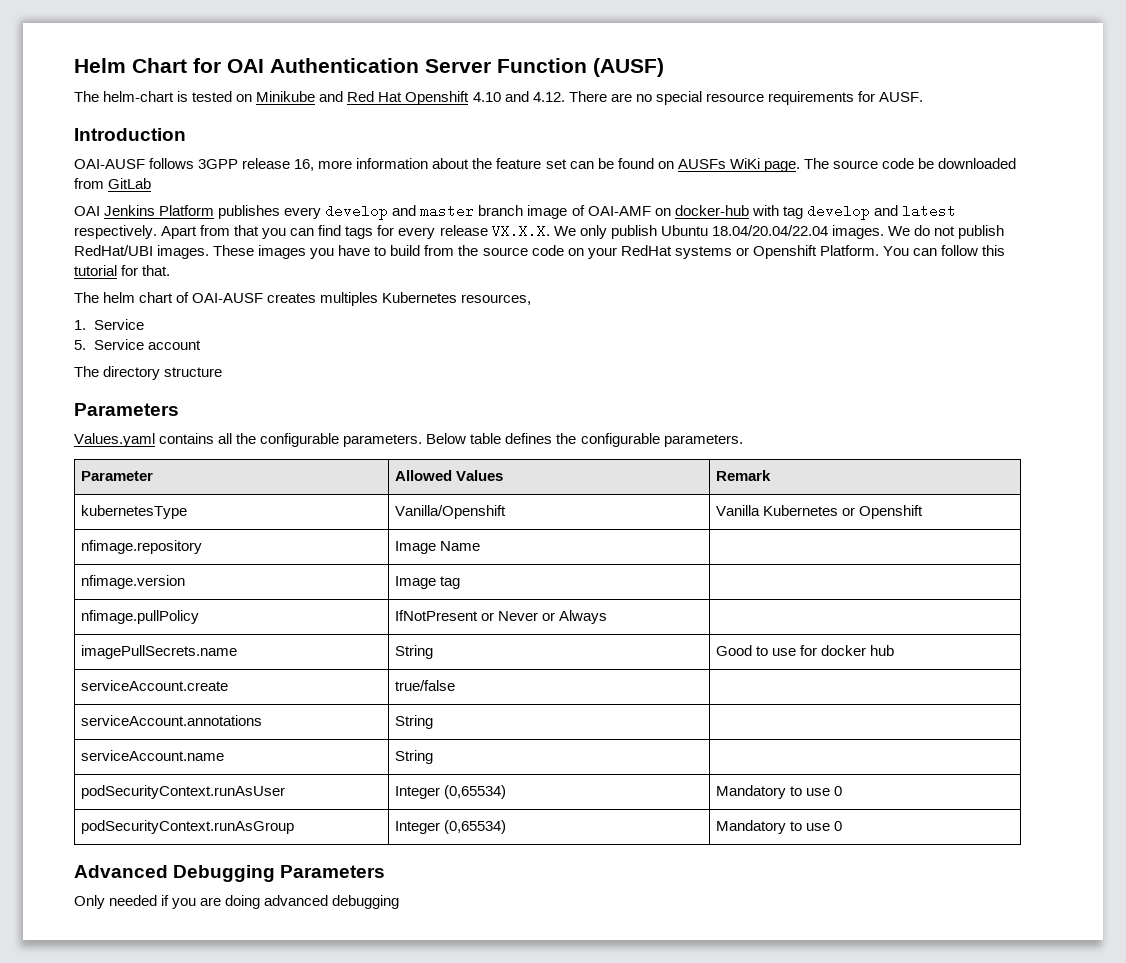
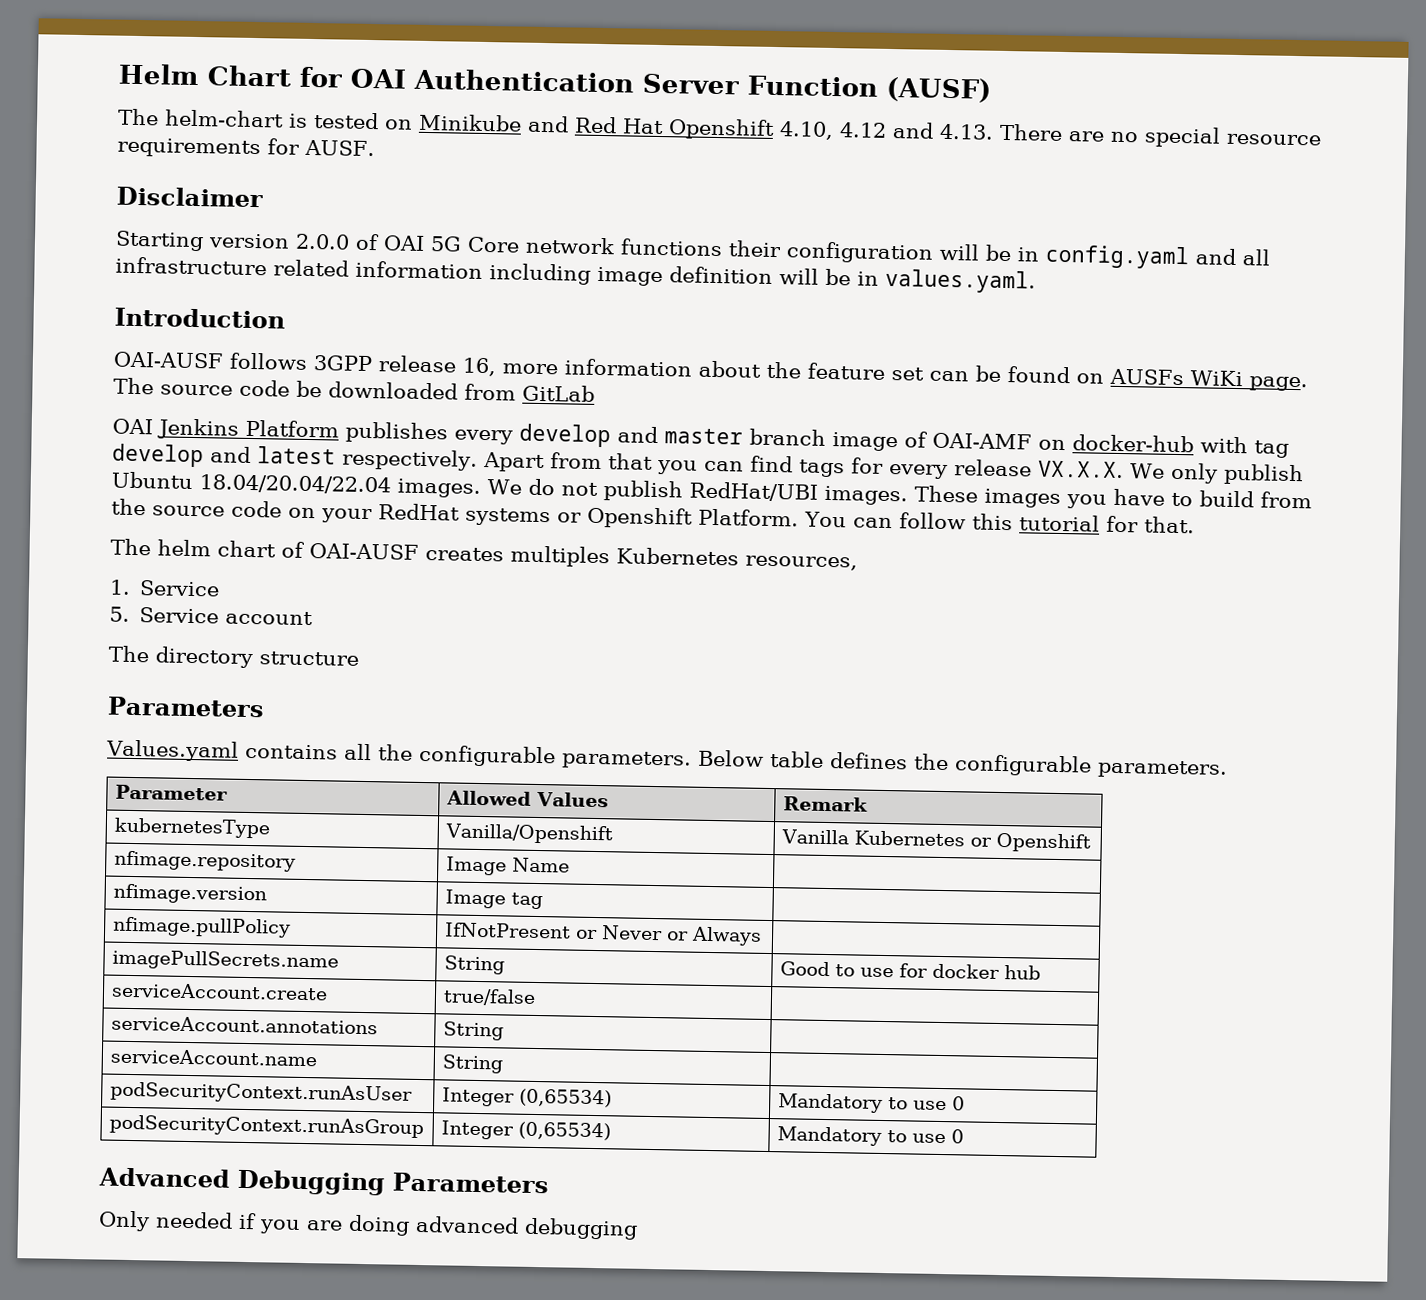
[472,91,565,102] 4.10 and 4.12. -> [779,121,994,140] 4.10, 4.12 and 4.13.
(923, 97) none -> [116,186,263,208] [115,230,1271,270] [115,256,1036,294] // Disclaimer // Starting version 2.0.0 of OAI 5G Core network functions their configuration will be in config.yaml and all infrastructure related information including image definition will be in values.yaml.

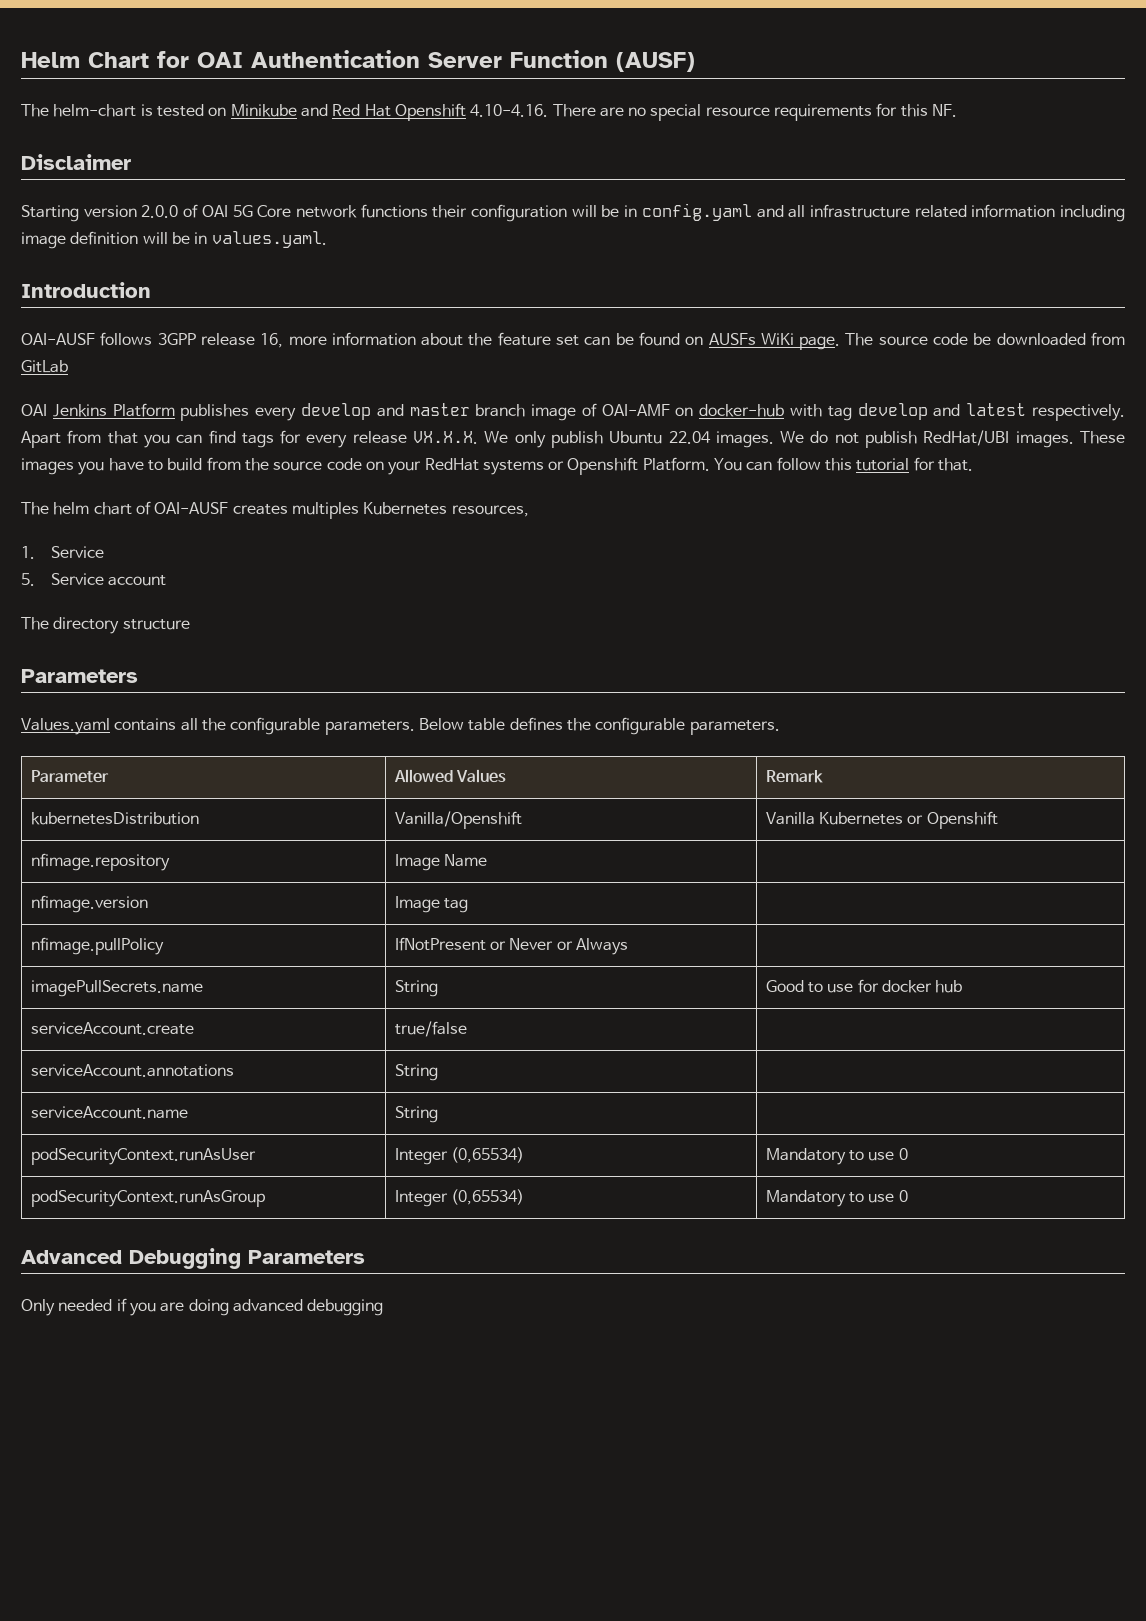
[779,121,994,140] 4.10, 4.12 and 4.13. -> [470,104,549,117] 4.10-4.16.
[304,139,375,157] AUSF. -> [900,104,958,117] this NF.
[199,474,391,495] 18.04/20.04/22.04 -> [668,431,711,444] 22.04
[113,817,270,839] kubernetesType -> [30,812,199,825] kubernetesDistribution

